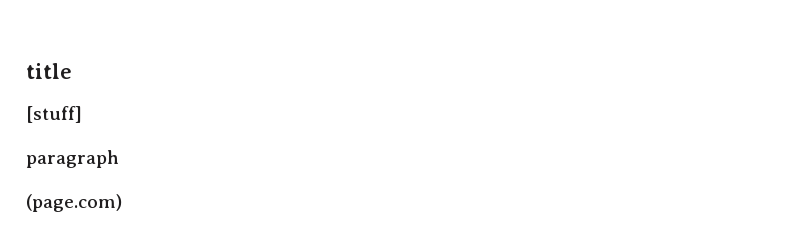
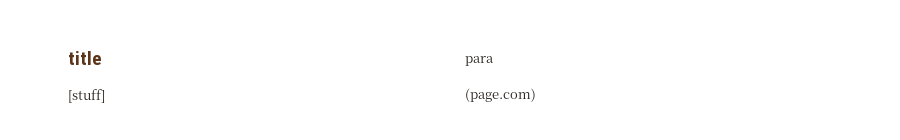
[26,150,119,168] paragraph -> [465,56,494,66] para

